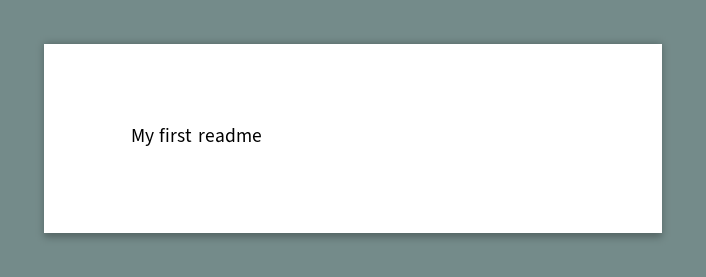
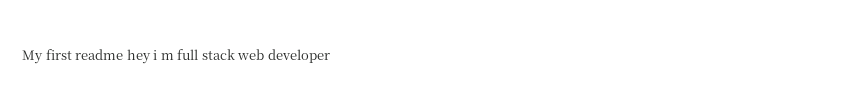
(262, 135) none -> [126,49,330,64] hey i m full stack web developer

